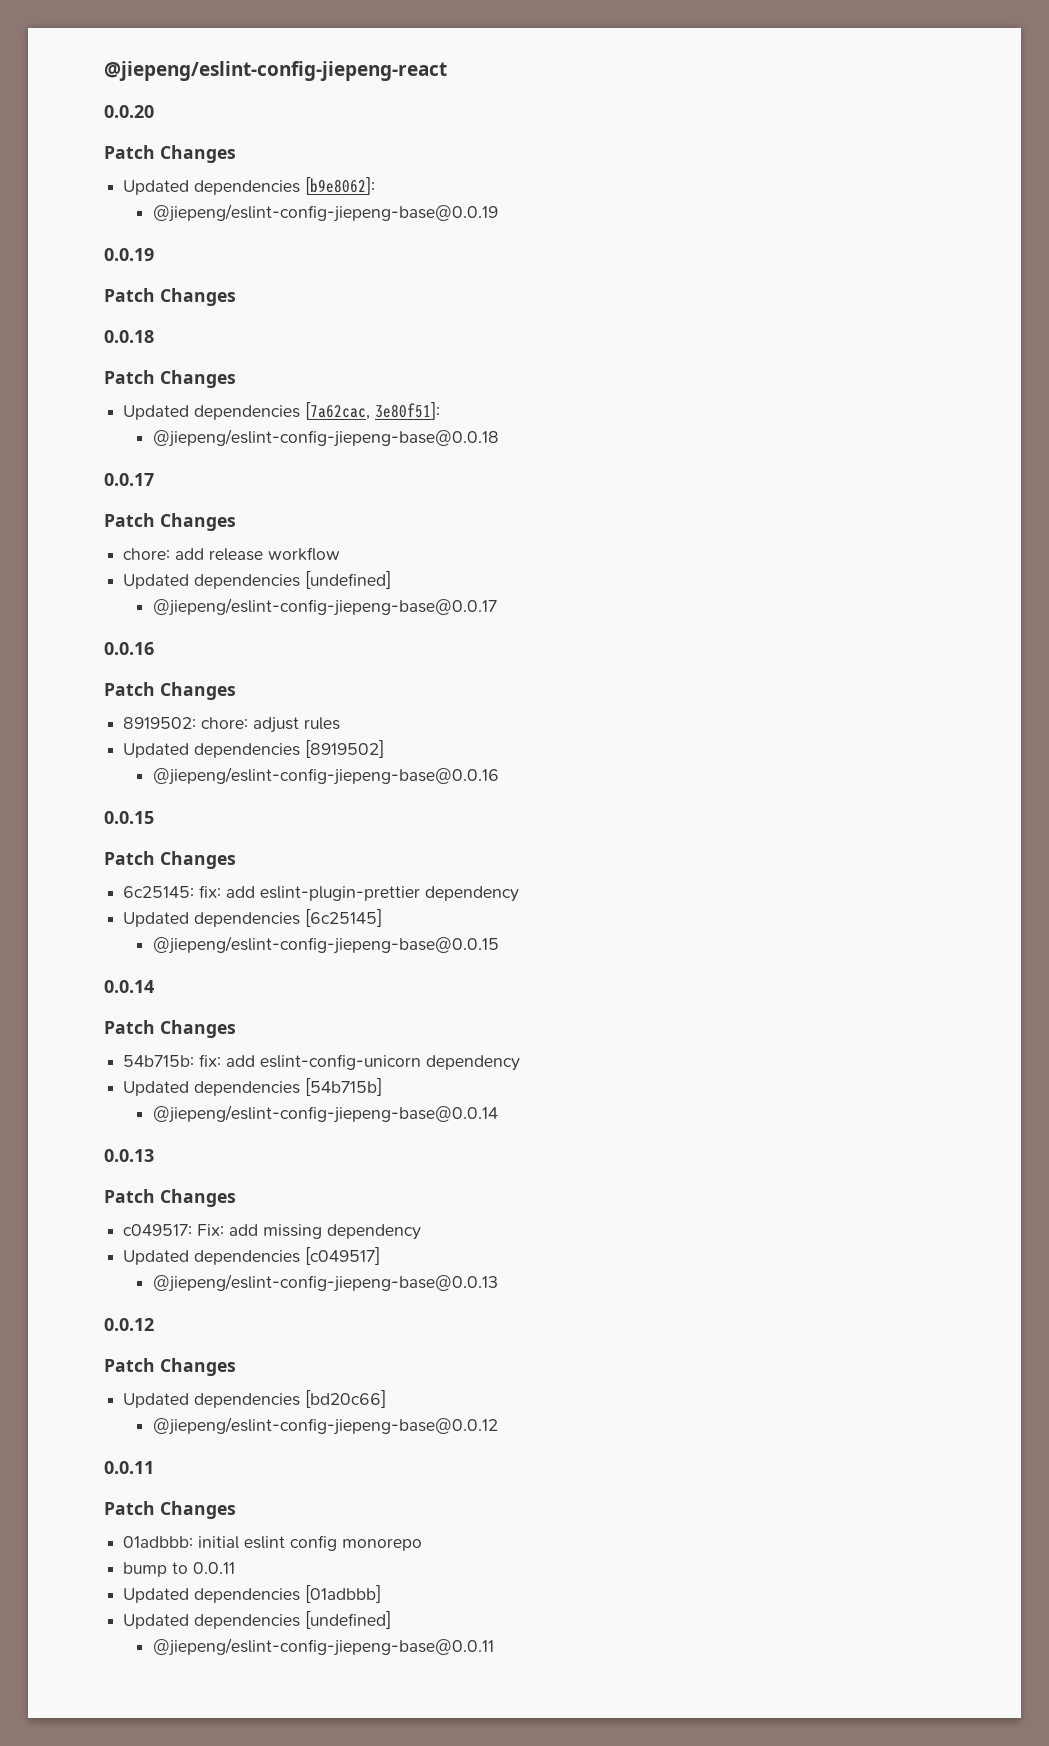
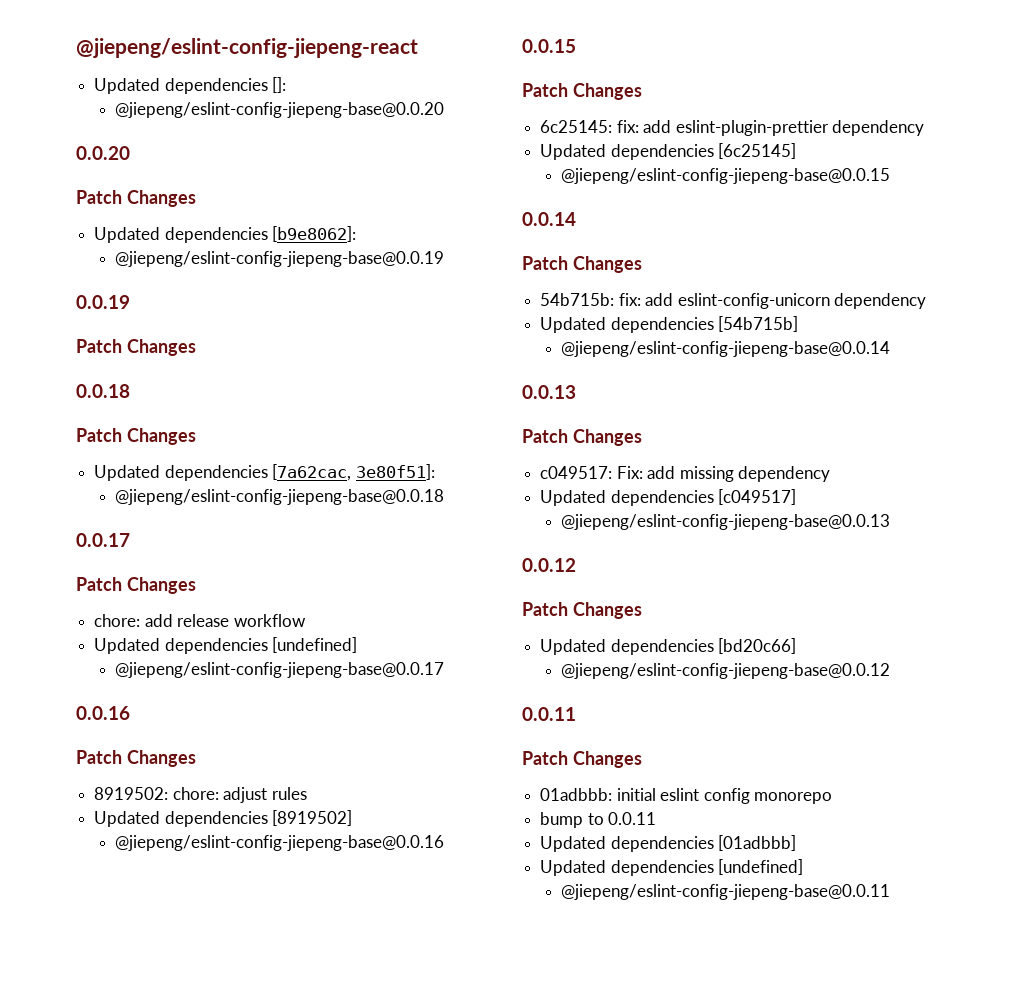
(447, 71) none -> [94,77,287,94] [114,102,444,118] // Updated dependencies []: // @jiepeng/eslint-config-jiepeng-base@0.0.20

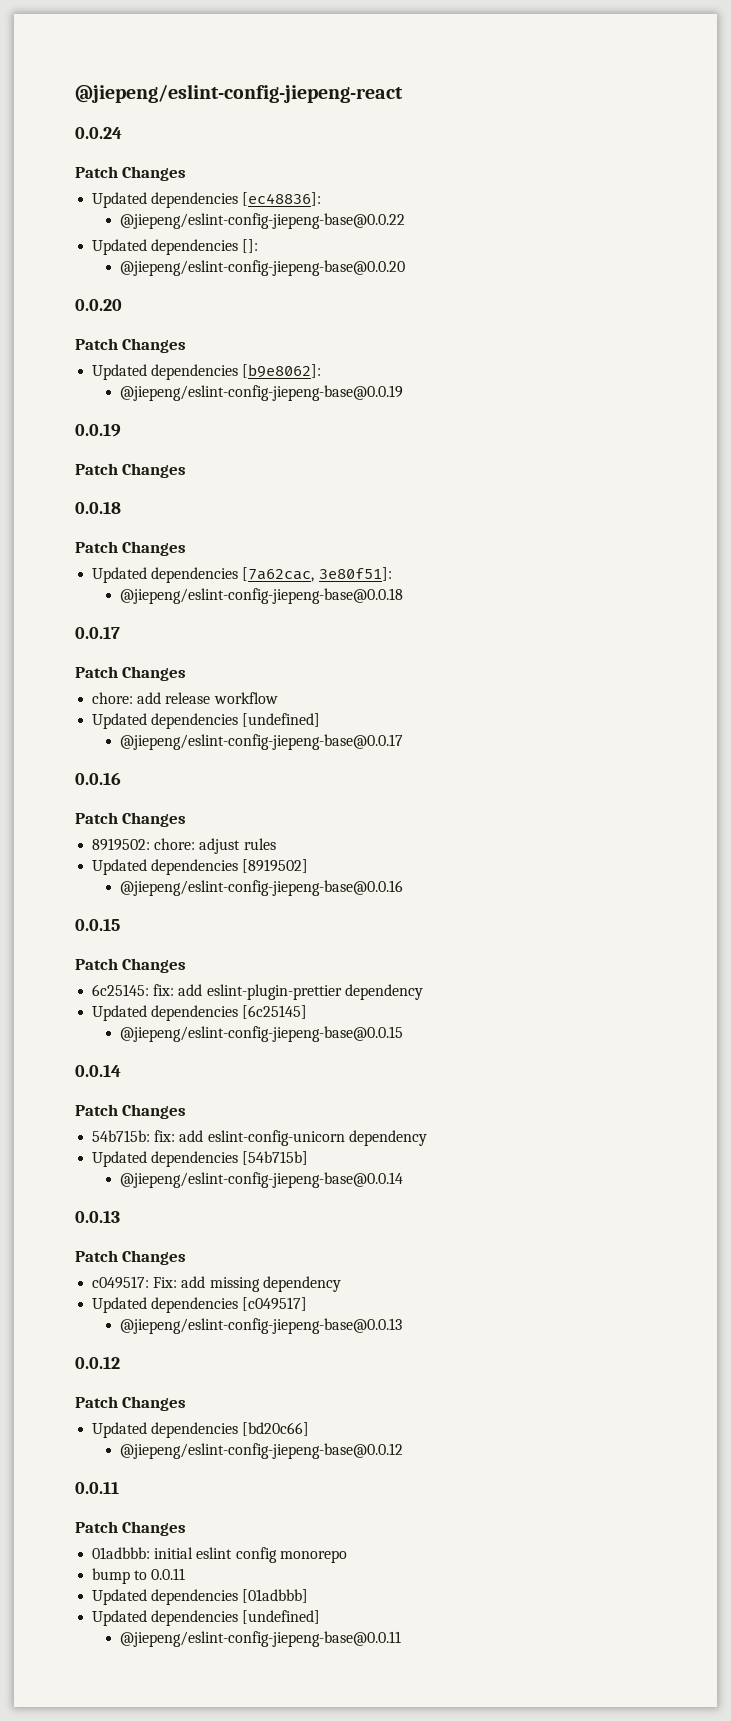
(418, 48) none -> [75,127,122,139] [75,166,187,181] [92,192,322,208] [119,213,405,229] // 0.0.24 // Patch Changes // Updated dependencies [ec48836]: // @jiepeng/eslint-config-jiepeng-base@0.0.22

